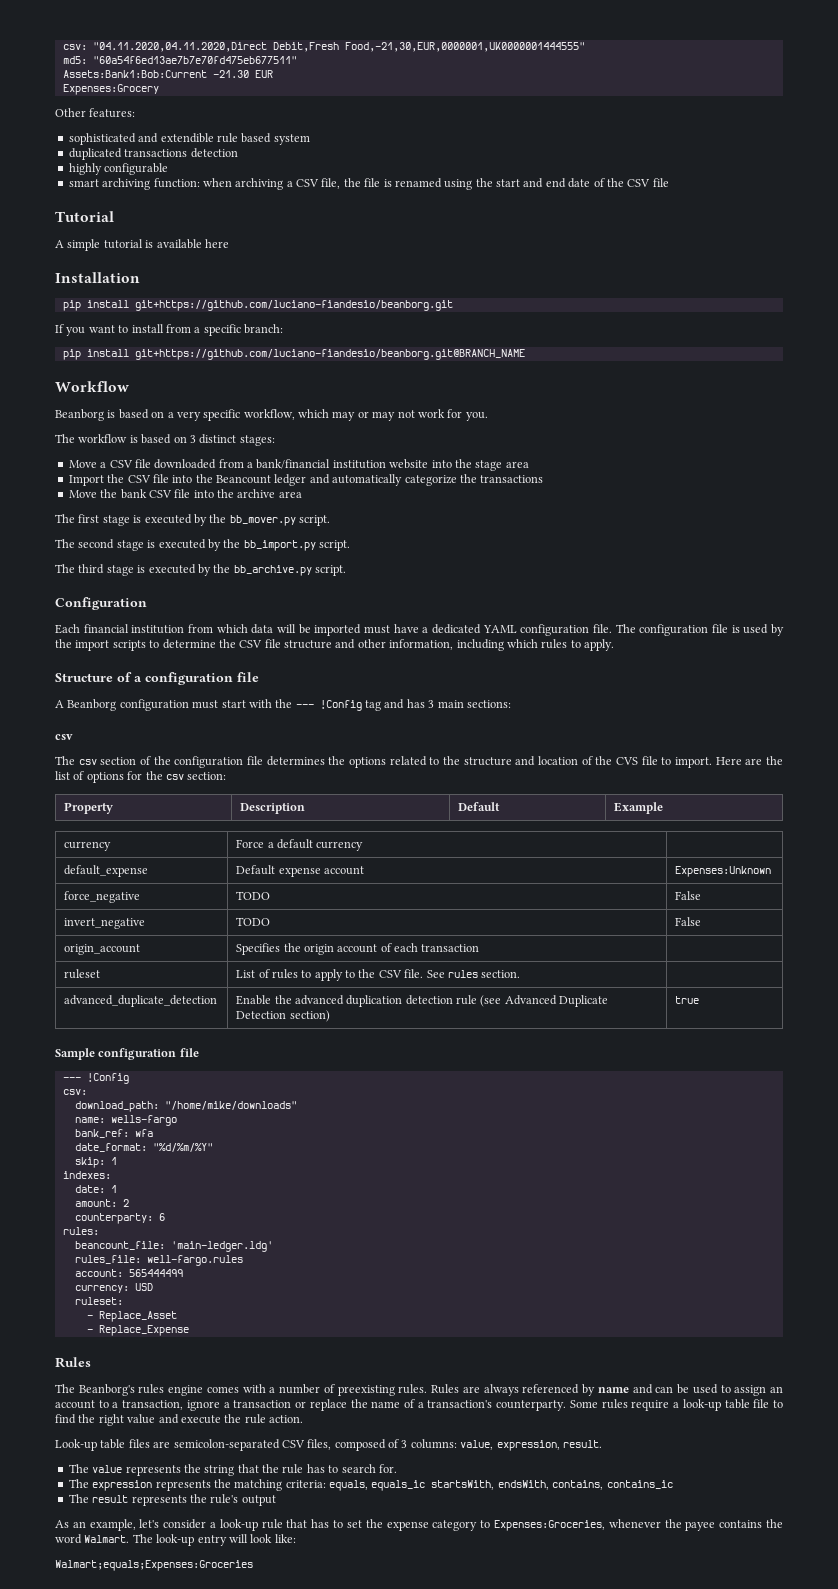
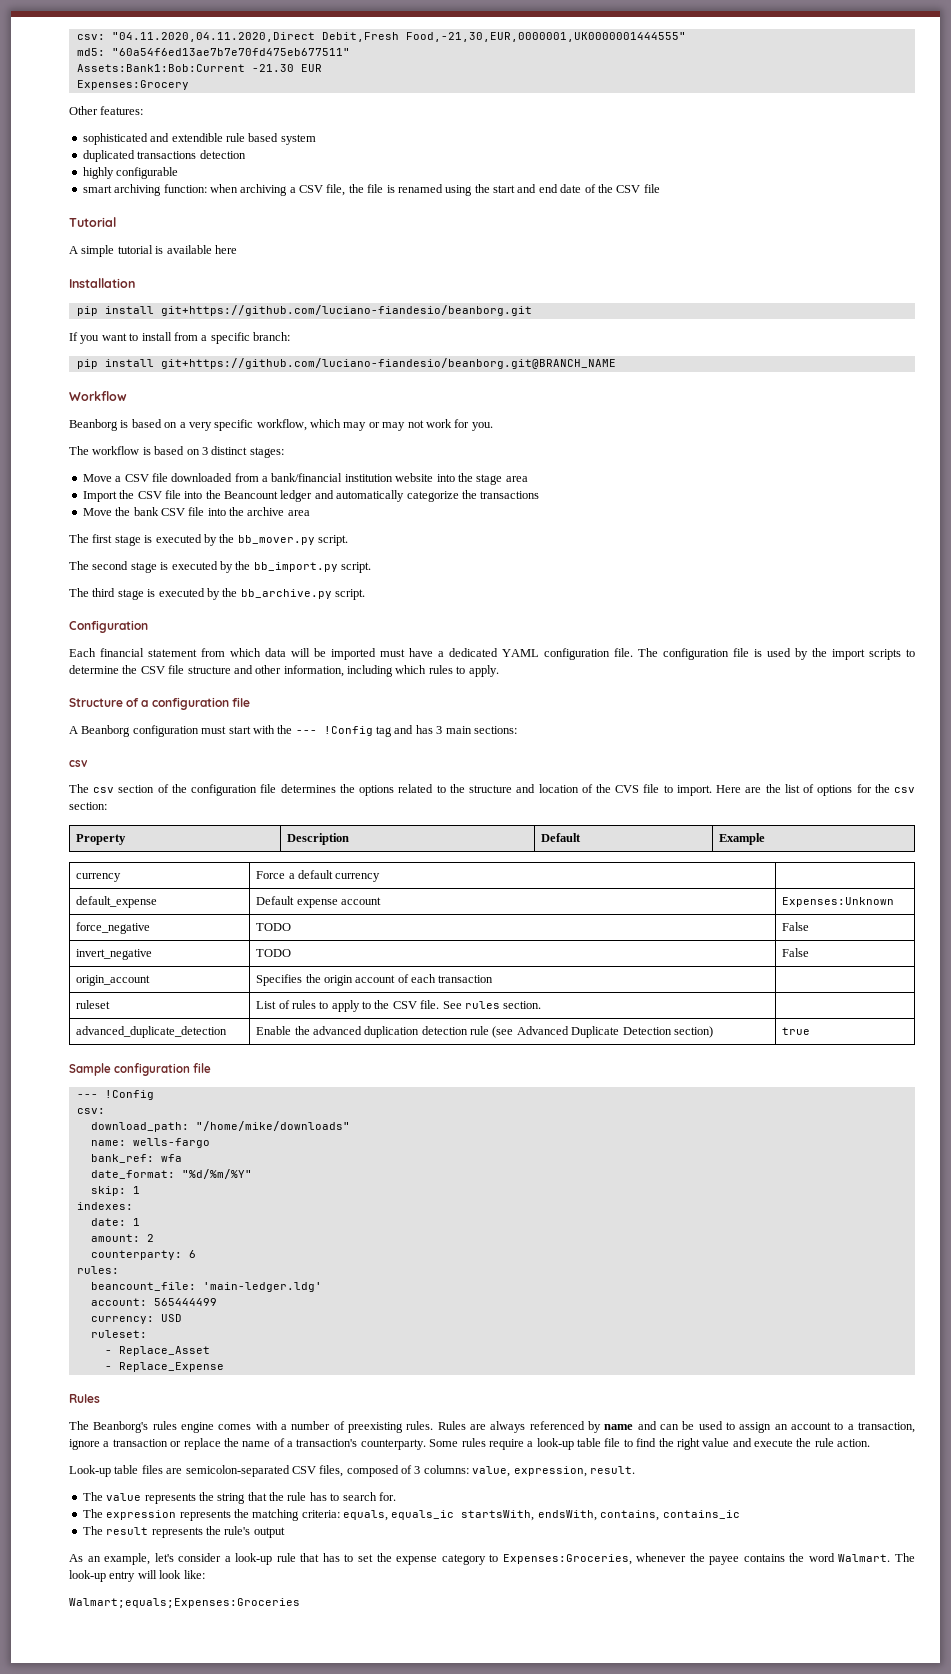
[131,625,185,634] institution -> [148,649,197,657] statement
[74,1255,243,1266] // rules_file: well-fargo.rules -> (322, 1287) none

